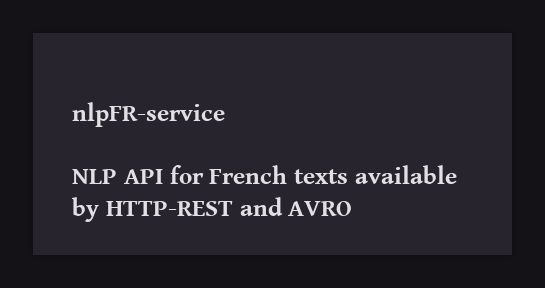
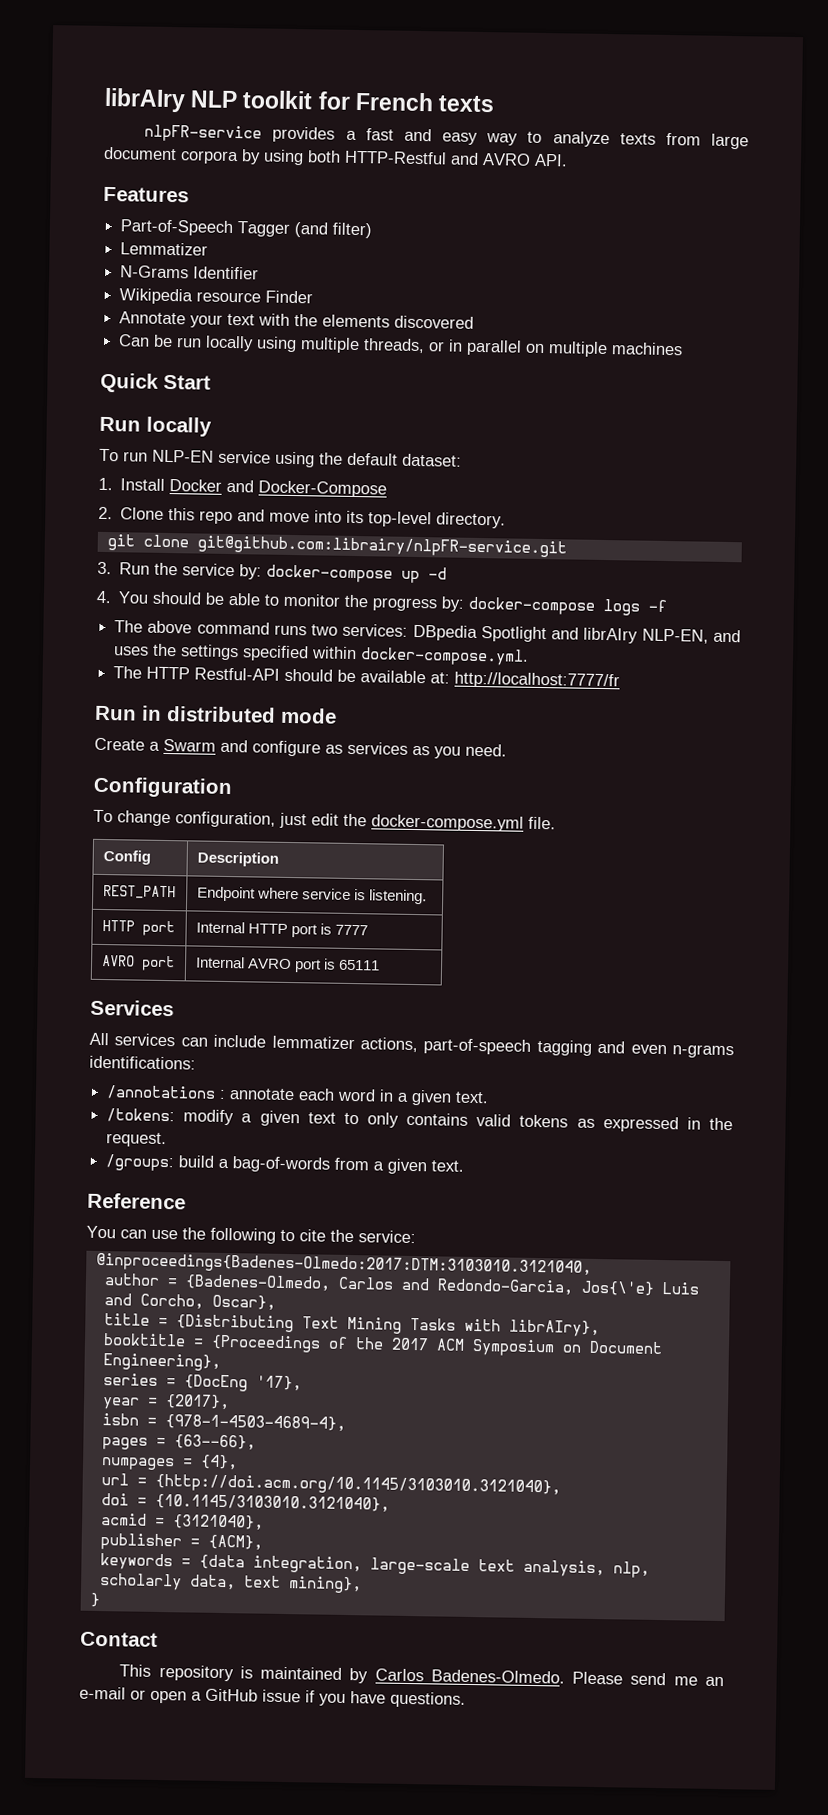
[72,102,225,127] [72,169,163,184] nlpFR-service // NLP API -> [104,87,314,113] librAIry NLP toolkit
[354,165,457,184] [72,197,353,222] available by HTTP-REST and AVRO -> [144,124,750,150] [103,146,568,167] [103,186,189,203] [120,219,373,239] [120,242,209,256] [120,265,260,280] [119,288,314,305] [119,311,475,329] [118,334,684,358] [100,372,211,393] [99,416,212,437] [99,448,462,468] [98,477,388,498] [98,506,507,529] [106,534,567,558] [97,561,448,584] [96,590,668,616] [114,620,741,644] [114,643,530,666] [113,666,621,690] [94,705,337,724] [94,737,507,759] [93,776,233,799] [93,809,556,832] [102,849,151,865] [196,851,279,867] [102,884,176,900] [196,886,427,905] [101,919,175,937] [195,921,368,938] [101,954,175,972] [195,956,380,973] [90,999,174,1017] [89,1032,734,1059] [89,1055,196,1070] [106,1085,490,1106] [106,1108,733,1133] [106,1132,168,1148] [105,1154,465,1175] [87,1192,186,1210] [86,1225,416,1244] [95,1252,592,1277] [103,1273,700,1296] [103,1293,276,1311] [103,1313,600,1338] [102,1333,663,1357] [102,1353,221,1371] [102,1373,302,1392] [101,1394,230,1411] [101,1413,346,1432] [101,1434,256,1451] [100,1454,238,1471] [100,1473,561,1497] [100,1493,390,1513] [100,1513,264,1531] [99,1533,263,1551] [99,1553,650,1578] [99,1573,362,1594] [89,1592,100,1608] [80,1631,158,1647] [119,1664,725,1687] [79,1686,466,1708] // nlpFR-service provides a fast and easy way to analyze texts from large document corpora by using both HTTP-Restful and AVRO API. // Features // Part-of-Speech Tagger (and filter) // Lemmatizer // N-Grams Identifier // Wikipedia resource Finder // Annotate your text with the elements discovered // Can be run locally using multiple threads, or in parallel on multiple machines // Quick Start // Run locally // To run NLP-EN service using the default dataset: // 1. Install Docker and Docker-Compose // 2. Clone this repo and move into its top-level directory. // git clone git@github.com:librairy/nlpFR-service.git // 3. Run the service by: docker-compose up -d // 4. You should be able to monitor the progress by: docker-compose logs -f // The above command runs two services: DBpedia Spotlight and librAIry NLP-EN, and uses the settings specified within docker-compose.yml. // The HTTP Restful-API should be available at: http://localhost:7777/fr // Run in distributed mode // Create a Swarm and configure as services as you need. // Configuration // To change configuration, just edit the docker-compose.yml file. // Config | Description // REST_PATH | Endpoint where service is listening. // HTTP port | Internal HTTP port is 7777 // AVRO port | Internal AVRO port is 65111 // Services // All services can include lemmatizer actions, part-of-speech tagging and even n-grams identifications: // /annotations : annotate each word in a given text. // /tokens: modify a given text to only contains valid tokens as expressed in the request. // /groups: build a bag-of-words from a given text. // Reference // You can use the following to cite the service: // @inproceedings{Badenes-Olmedo:2017:DTM:3103010.3121040, // author = {Badenes-Olmedo, Carlos and Redondo-Garcia, Jos{\'e} Luis and Corcho, Oscar}, // title = {Distributing Text Mining Tasks with librAIry}, // booktitle = {Proceedings of the 2017 ACM Symposium on Document Engineering}, // series = {DocEng '17}, // year = {2017}, // isbn = {978-1-4503-4689-4}, // pages = {63--66}, // numpages = {4}, // url = {http://doi.acm.org/10.1145/3103010.3121040}, // doi = {10.1145/3103010.3121040}, // acmid = {3121040}, // publisher = {ACM}, // keywords = {data integration, large-scale text analysis, nlp, scholarly data, text mining}, // } // Contact // This repository is maintained by Carlos Badenes-Olmedo. Please send me an e-mail or open a GitHub issue if you have questions.

